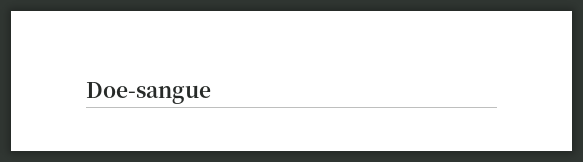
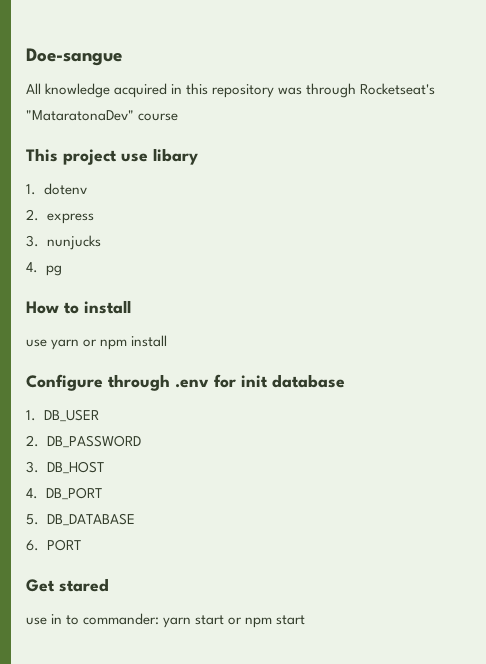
(211, 93) none -> [26,83,436,98] [26,110,179,121] [26,148,198,165] [26,183,87,195] [26,209,94,224] [26,235,101,250] [26,262,62,276] [26,300,131,314] [26,335,168,350] [26,374,345,391] [26,409,99,422] [26,435,141,448] [26,461,104,474] [26,487,102,500] [26,513,135,526] [26,539,81,551] [26,578,109,592] [26,613,306,628] // All knowledge acquired in this repository was through Rocketseat's "MataratonaDev" course // This project use libary // 1. dotenv // 2. express // 3. nunjucks // 4. pg // How to install // use yarn or npm install // Configure through .env for init database // 1. DB_USER // 2. DB_PASSWORD // 3. DB_HOST // 4. DB_PORT // 5. DB_DATABASE // 6. PORT // Get stared // use in to commander: yarn start or npm start

